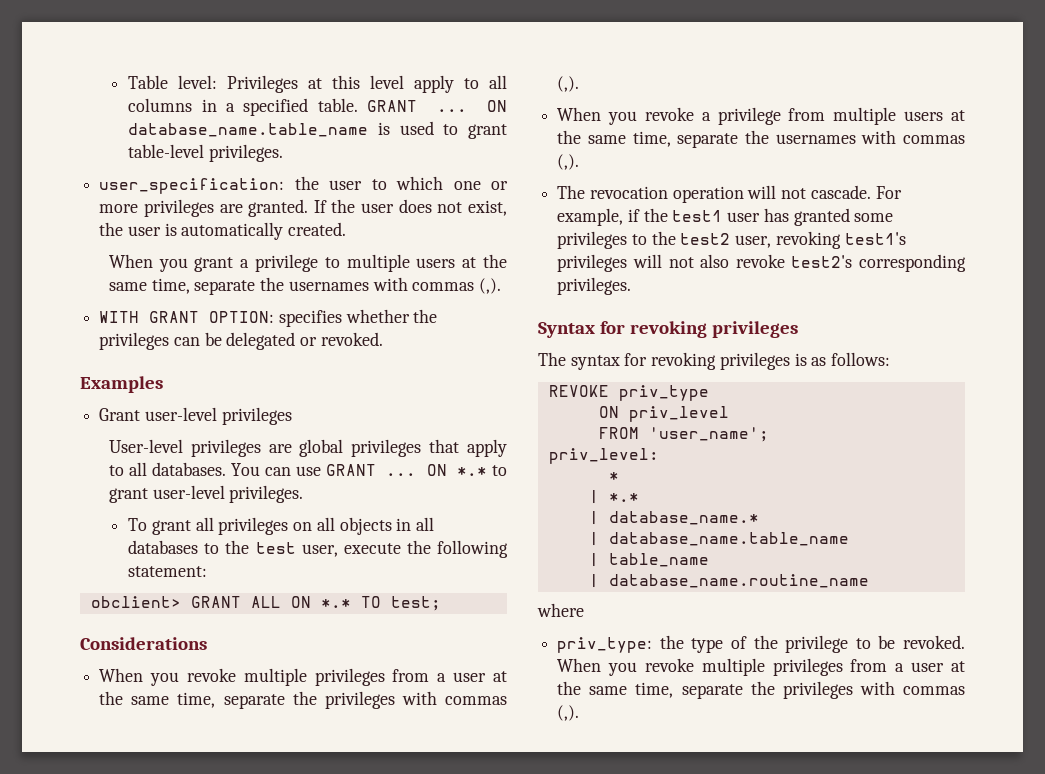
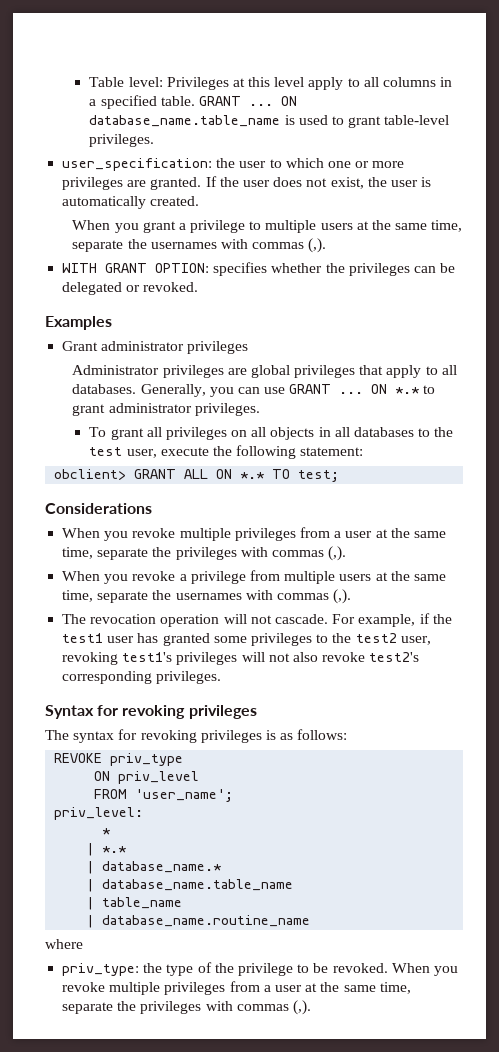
[144,407,292,425] [108,439,183,453] user-level privileges // User-level -> [101,341,249,354] [72,365,160,375] administrator privileges // Administrator
[230,463,260,476] You -> [140,384,234,397] Generally, you
[152,485,225,499] user-level -> [108,403,192,413] administrator

